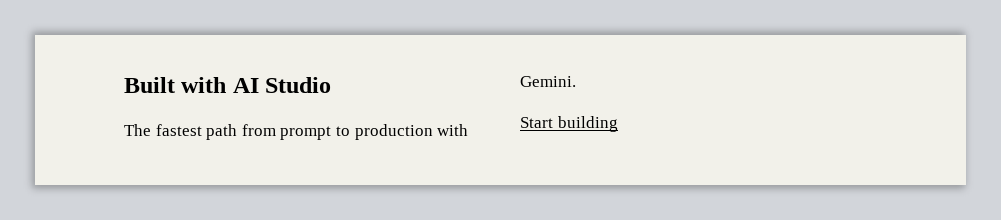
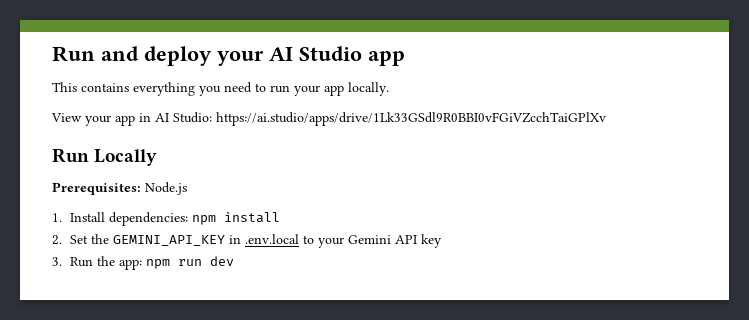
[124,77,332,93] [124,124,469,140] [520,76,576,87] [520,116,618,132] Built with AI Studio // The fastest path from prompt to production with Gemini. // Start building -> [52,46,405,66] [52,82,389,96] [51,112,606,126] [52,148,158,166] [52,182,187,195] [52,212,281,226] [52,234,443,248] [52,256,235,270] Run and deploy your AI Studio app // This contains everything you need to run your app locally. // View your app in AI Studio: https://ai.studio/apps/drive/1Lk33GSdl9R0BBI0vFGiVZcchTaiGPlXv // Run Locally // Prerequisites: Node.js // 1. Install dependencies: npm install // 2. Set the GEMINI_API_KEY in .env.local to your Gemini API key // 3. Run the app: npm run dev

